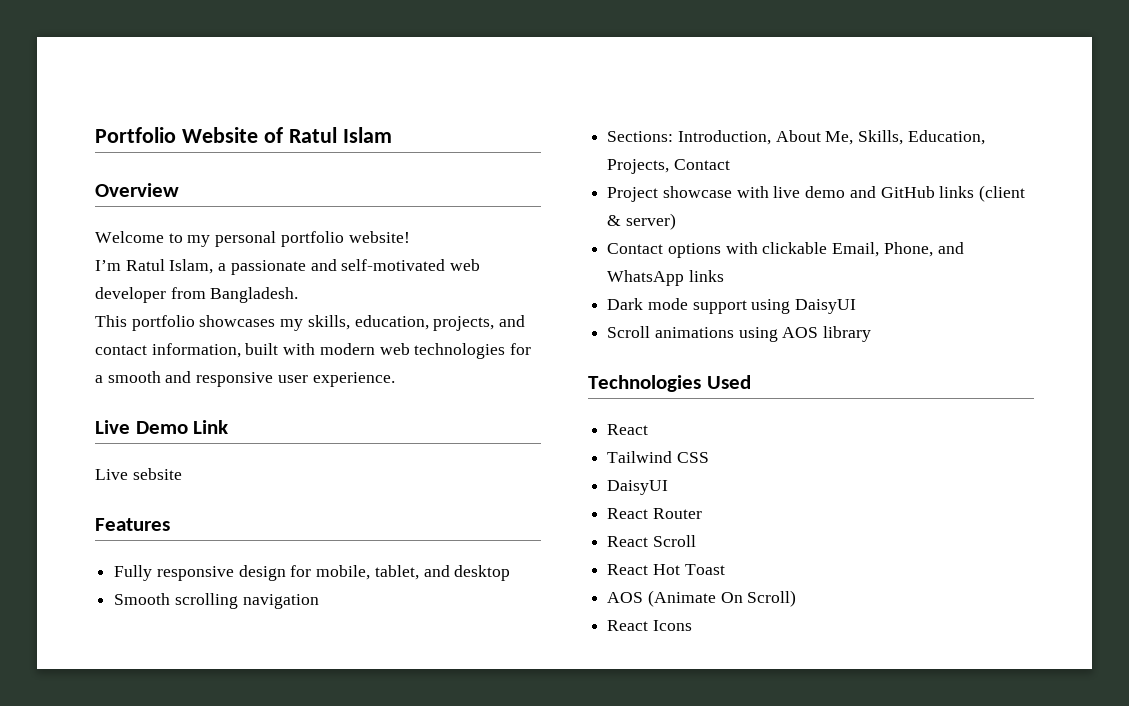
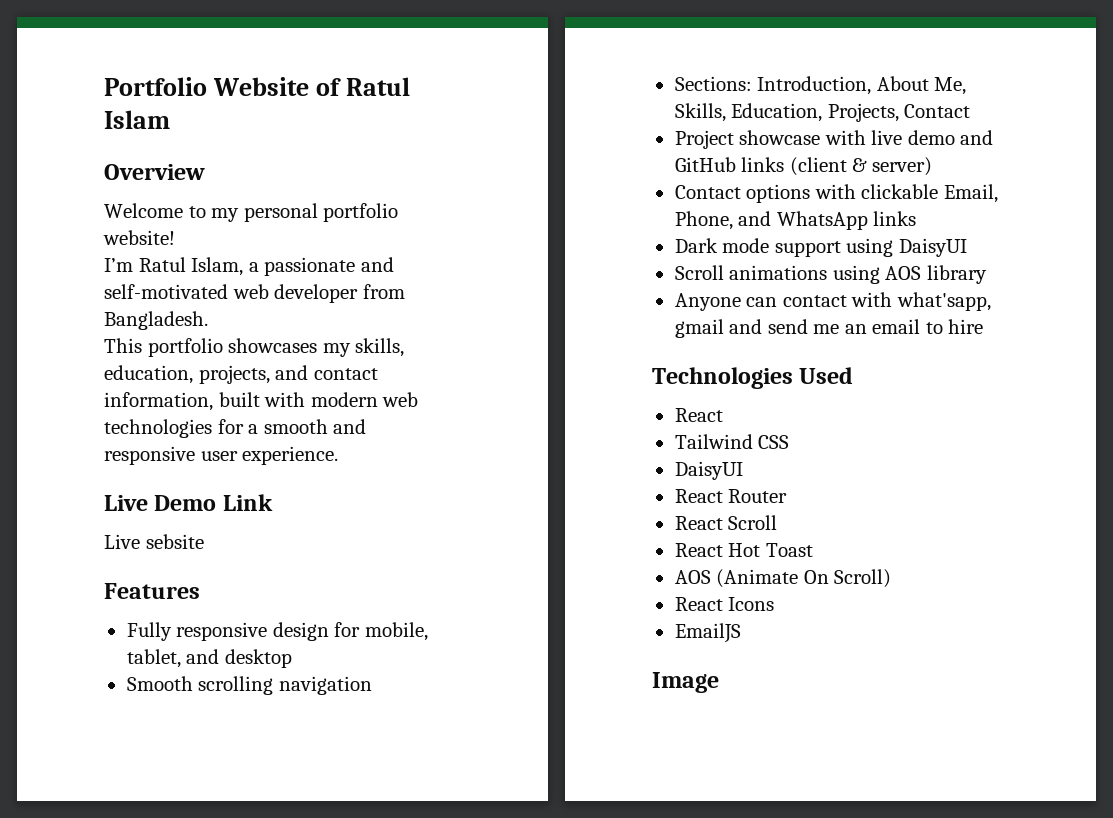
(872, 334) none -> [674,292,991,311] [674,319,984,338] // Anyone can contact with what'sapp, gmail and send me an email to hire
(692, 625) none -> [674,623,741,643] [652,672,719,693] // EmailJS // Image

